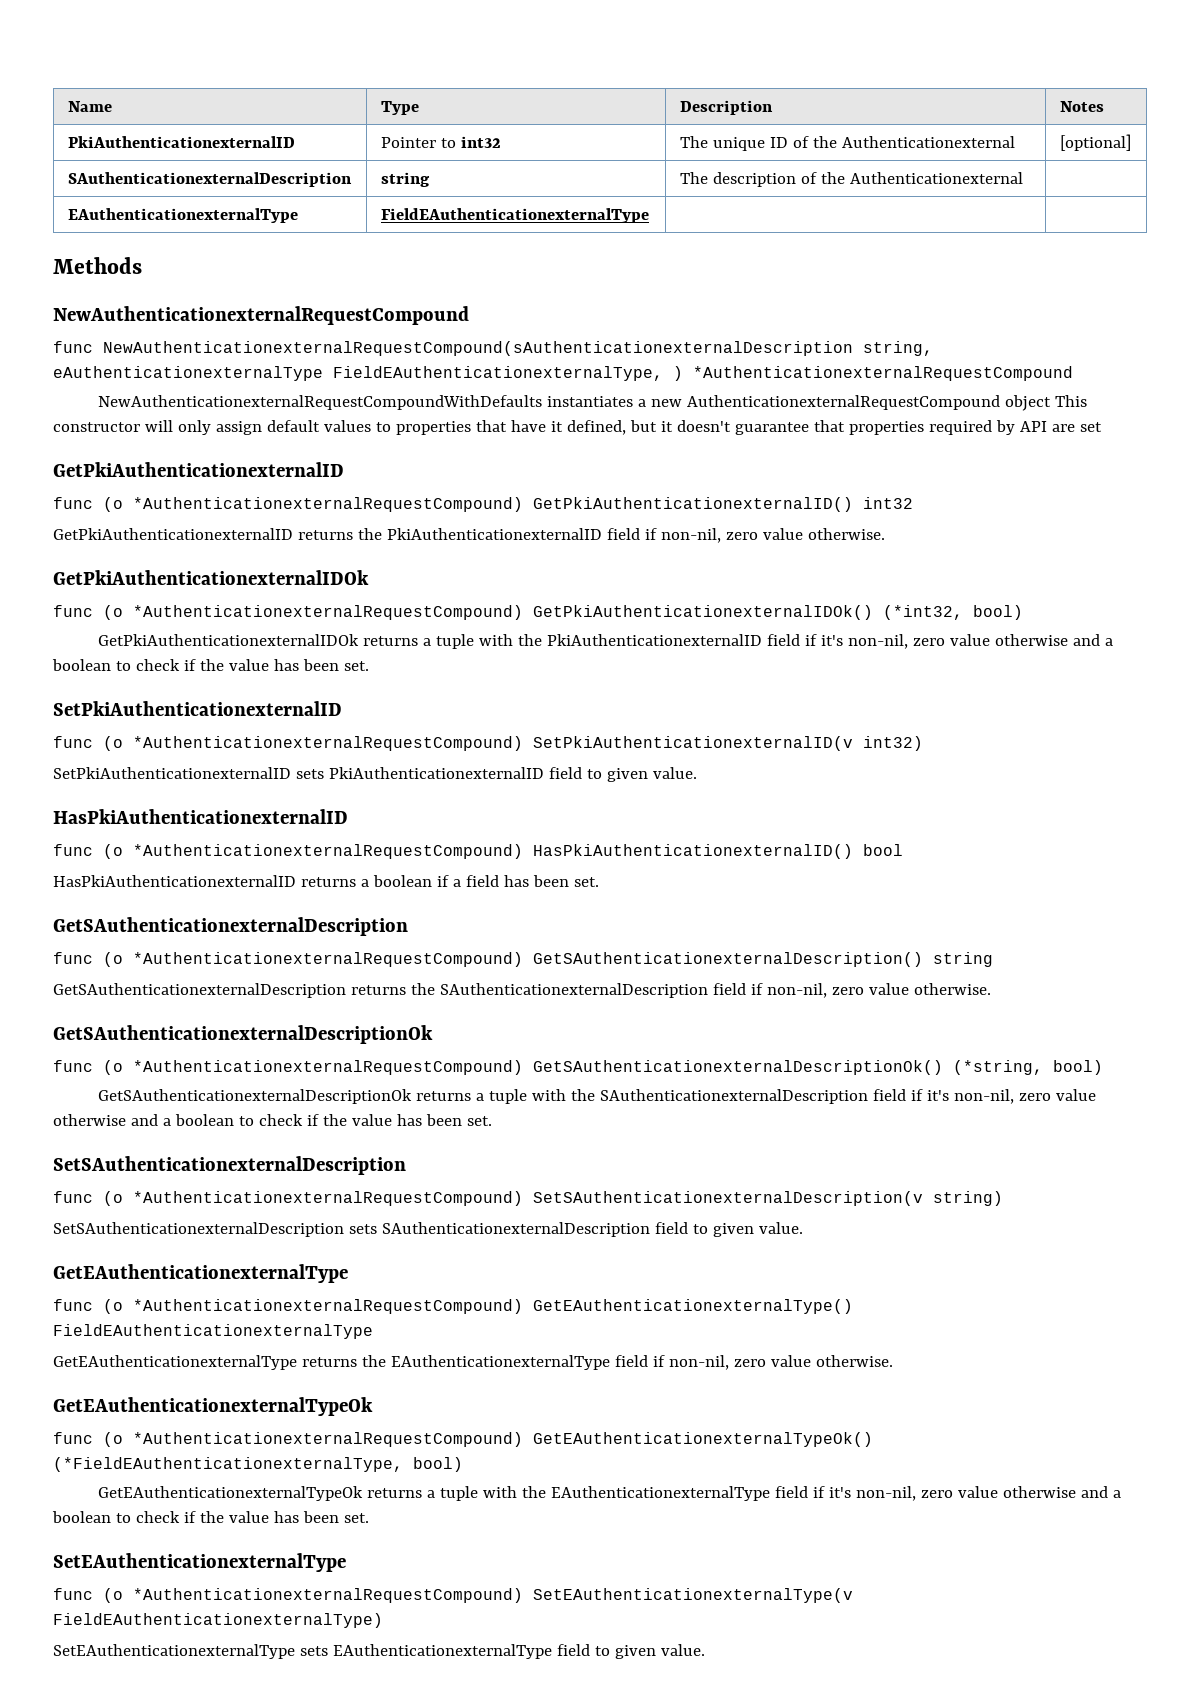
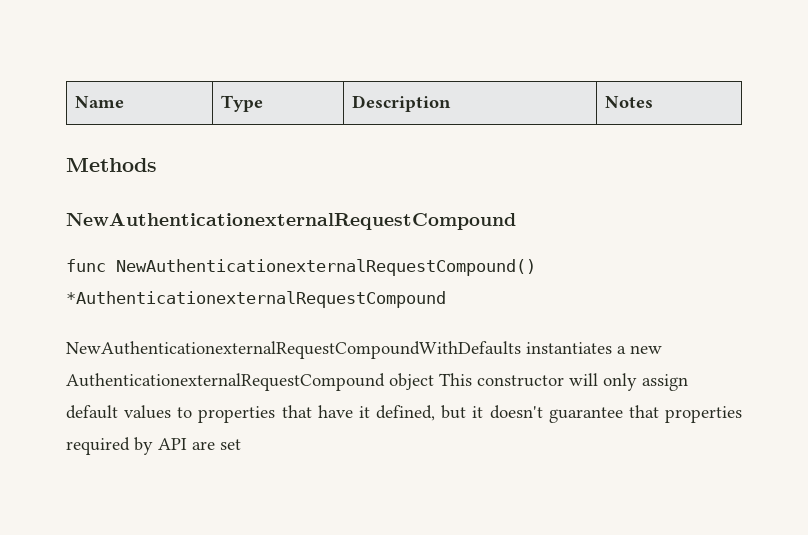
[67,136,295,148] [380,136,501,148] [679,136,1015,151] [1059,134,1131,151] [67,172,352,187] [380,172,430,187] [679,172,1023,187] [67,208,298,223] [380,208,649,223] [53,257,142,274] [53,306,469,325] [53,341,933,356] [53,366,683,381] // PkiAuthenticationexternalID | Pointer to int32 | The unique ID of the Authenticationexternal | [optional] // SAuthenticationexternalDescription | string | The description of the Authenticationexternal | // EAuthenticationexternalType | FieldEAuthenticationexternalType | | // Methods // NewAuthenticationexternalRequestCompound // func NewAuthenticationexternalRequestCompound(sAuthenticationexternalDescription string, eAuthenticationexternalType FieldEAuthenticationexternalType, ) -> [66,158,157,172] [66,213,516,230] [66,259,536,276] // Methods // NewAuthenticationexternalRequestCompound // func NewAuthenticationexternalRequestCompound()
[53,462,344,477] [53,497,913,512] [53,528,885,543] [53,570,369,585] [53,605,1023,620] [97,634,1113,649] [52,659,369,671] [53,701,342,716] [53,736,923,751] [53,767,697,782] [53,809,348,824] [53,844,903,859] [53,875,599,887] [53,917,408,936] [53,952,993,967] [53,983,991,998] [53,1025,433,1044] [53,1060,1103,1075] [97,1089,1096,1104] [53,1114,492,1126] [53,1156,406,1175] [53,1191,1003,1206] [53,1222,803,1237] [53,1264,348,1283] [53,1299,853,1314] [53,1324,373,1339] [53,1355,893,1370] [53,1397,373,1416] [53,1432,873,1447] [53,1457,463,1472] [97,1486,1121,1501] [52,1511,369,1523] [53,1553,346,1572] [53,1588,853,1603] [53,1613,383,1628] [53,1644,705,1659] // GetPkiAuthenticationexternalID // func (o *AuthenticationexternalRequestCompound) GetPkiAuthenticationexternalID() int32 // GetPkiAuthenticationexternalID returns the PkiAuthenticationexternalID field if non-nil, zero value otherwise. // GetPkiAuthenticationexternalIDOk // func (o *AuthenticationexternalRequestCompound) GetPkiAuthenticationexternalIDOk() (*int32, bool) // GetPkiAuthenticationexternalIDOk returns a tuple with the PkiAuthenticationexternalID field if it's non-nil, zero value otherwise and a boolean to check if the value has been set. // SetPkiAuthenticationexternalID // func (o *AuthenticationexternalRequestCompound) SetPkiAuthenticationexternalID(v int32) // SetPkiAuthenticationexternalID sets PkiAuthenticationexternalID field to given value. // HasPkiAuthenticationexternalID // func (o *AuthenticationexternalRequestCompound) HasPkiAuthenticationexternalID() bool // HasPkiAuthenticationexternalID returns a boolean if a field has been set. // GetSAuthenticationexternalDescription // func (o *AuthenticationexternalRequestCompound) GetSAuthenticationexternalDescription() string // GetSAuthenticationexternalDescription returns the SAuthenticationexternalDescription field if non-nil, zero value otherwise. // GetSAuthenticationexternalDescriptionOk // func (o *AuthenticationexternalRequestCompound) GetSAuthenticationexternalDescriptionOk() (*string, bool) // GetSAuthenticationexternalDescriptionOk returns a tuple with the SAuthenticationexternalDescription field if it's non-nil, zero value otherwise and a boolean to check if the value has been set. // SetSAuthenticationexternalDescription // func (o *AuthenticationexternalRequestCompound) SetSAuthenticationexternalDescription(v string) // SetSAuthenticationexternalDescription sets SAuthenticationexternalDescription field to given value. // GetEAuthenticationexternalType // func (o *AuthenticationexternalRequestCompound) GetEAuthenticationexternalType() FieldEAuthenticationexternalType // GetEAuthenticationexternalType returns the EAuthenticationexternalType field if non-nil, zero value otherwise. // GetEAuthenticationexternalTypeOk // func (o *AuthenticationexternalRequestCompound) GetEAuthenticationexternalTypeOk() (*FieldEAuthenticationexternalType, bool) // GetEAuthenticationexternalTypeOk returns a tuple with the EAuthenticationexternalType field if it's non-nil, zero value otherwise and a boolean to check if the value has been set. // SetEAuthenticationexternalType // func (o *AuthenticationexternalRequestCompound) SetEAuthenticationexternalType(v FieldEAuthenticationexternalType) // SetEAuthenticationexternalType sets EAuthenticationexternalType field to given value. -> (241, 444) none

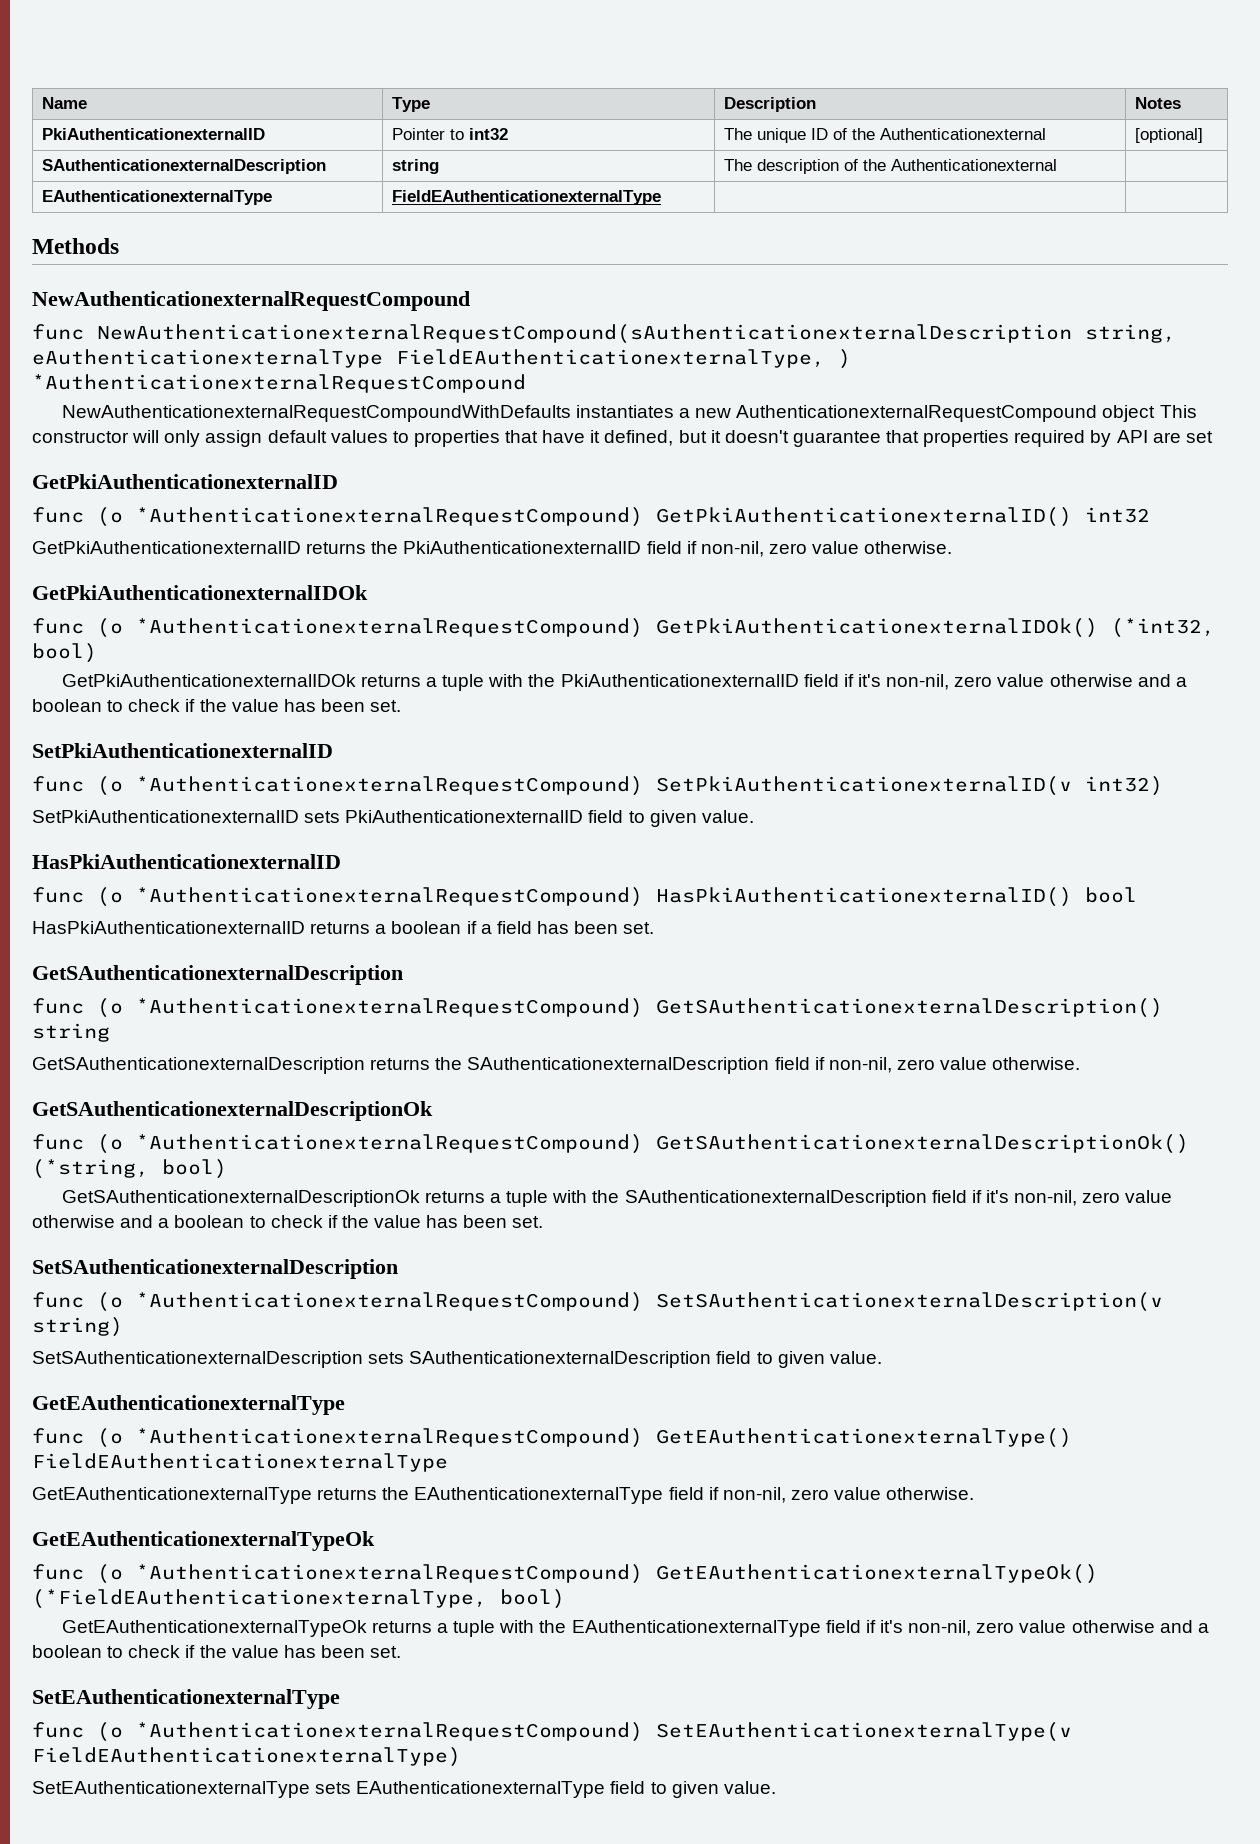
[66,158,157,172] [66,213,516,230] [66,259,536,276] // Methods // NewAuthenticationexternalRequestCompound // func NewAuthenticationexternalRequestCompound() -> [41,128,265,140] [391,128,508,140] [723,128,1046,143] [1134,128,1203,143] [41,159,326,174] [391,159,439,174] [723,159,1057,174] [41,190,272,205] [391,190,661,205] [32,238,119,254] [32,291,470,311] [32,324,1176,344] [32,349,851,369] // PkiAuthenticationexternalID | Pointer to int32 | The unique ID of the Authenticationexternal | [optional] // SAuthenticationexternalDescription | string | The description of the Authenticationexternal | // EAuthenticationexternalType | FieldEAuthenticationexternalType | | // Methods // NewAuthenticationexternalRequestCompound // func NewAuthenticationexternalRequestCompound(sAuthenticationexternalDescription string, eAuthenticationexternalType FieldEAuthenticationexternalType, )
(241, 444) none -> [32,474,338,489] [32,507,1150,527] [32,541,953,557] [32,585,368,600] [32,618,1215,638] [32,643,97,663] [61,674,1187,691] [32,699,402,712] [32,743,333,758] [32,776,1163,796] [32,810,754,827] [32,854,341,869] [32,887,1137,907] [32,921,655,934] [32,965,403,985] [32,998,1163,1018] [32,1023,110,1042] [32,1057,1081,1074] [32,1101,433,1121] [32,1134,1189,1154] [32,1159,227,1179] [61,1190,1173,1207] [32,1215,544,1228] [32,1259,398,1279] [32,1292,1163,1312] [32,1317,123,1337] [32,1351,882,1368] [32,1395,345,1415] [32,1428,1072,1448] [32,1453,448,1472] [32,1487,975,1504] [32,1531,375,1551] [32,1564,1098,1584] [32,1589,565,1609] [61,1620,1209,1637] [32,1645,402,1658] [32,1689,340,1709] [32,1722,1072,1742] [32,1747,461,1767] [32,1781,776,1798] // GetPkiAuthenticationexternalID // func (o *AuthenticationexternalRequestCompound) GetPkiAuthenticationexternalID() int32 // GetPkiAuthenticationexternalID returns the PkiAuthenticationexternalID field if non-nil, zero value otherwise. // GetPkiAuthenticationexternalIDOk // func (o *AuthenticationexternalRequestCompound) GetPkiAuthenticationexternalIDOk() (*int32, bool) // GetPkiAuthenticationexternalIDOk returns a tuple with the PkiAuthenticationexternalID field if it's non-nil, zero value otherwise and a boolean to check if the value has been set. // SetPkiAuthenticationexternalID // func (o *AuthenticationexternalRequestCompound) SetPkiAuthenticationexternalID(v int32) // SetPkiAuthenticationexternalID sets PkiAuthenticationexternalID field to given value. // HasPkiAuthenticationexternalID // func (o *AuthenticationexternalRequestCompound) HasPkiAuthenticationexternalID() bool // HasPkiAuthenticationexternalID returns a boolean if a field has been set. // GetSAuthenticationexternalDescription // func (o *AuthenticationexternalRequestCompound) GetSAuthenticationexternalDescription() string // GetSAuthenticationexternalDescription returns the SAuthenticationexternalDescription field if non-nil, zero value otherwise. // GetSAuthenticationexternalDescriptionOk // func (o *AuthenticationexternalRequestCompound) GetSAuthenticationexternalDescriptionOk() (*string, bool) // GetSAuthenticationexternalDescriptionOk returns a tuple with the SAuthenticationexternalDescription field if it's non-nil, zero value otherwise and a boolean to check if the value has been set. // SetSAuthenticationexternalDescription // func (o *AuthenticationexternalRequestCompound) SetSAuthenticationexternalDescription(v string) // SetSAuthenticationexternalDescription sets SAuthenticationexternalDescription field to given value. // GetEAuthenticationexternalType // func (o *AuthenticationexternalRequestCompound) GetEAuthenticationexternalType() FieldEAuthenticationexternalType // GetEAuthenticationexternalType returns the EAuthenticationexternalType field if non-nil, zero value otherwise. // GetEAuthenticationexternalTypeOk // func (o *AuthenticationexternalRequestCompound) GetEAuthenticationexternalTypeOk() (*FieldEAuthenticationexternalType, bool) // GetEAuthenticationexternalTypeOk returns a tuple with the EAuthenticationexternalType field if it's non-nil, zero value otherwise and a boolean to check if the value has been set. // SetEAuthenticationexternalType // func (o *AuthenticationexternalRequestCompound) SetEAuthenticationexternalType(v FieldEAuthenticationexternalType) // SetEAuthenticationexternalType sets EAuthenticationexternalType field to given value.

